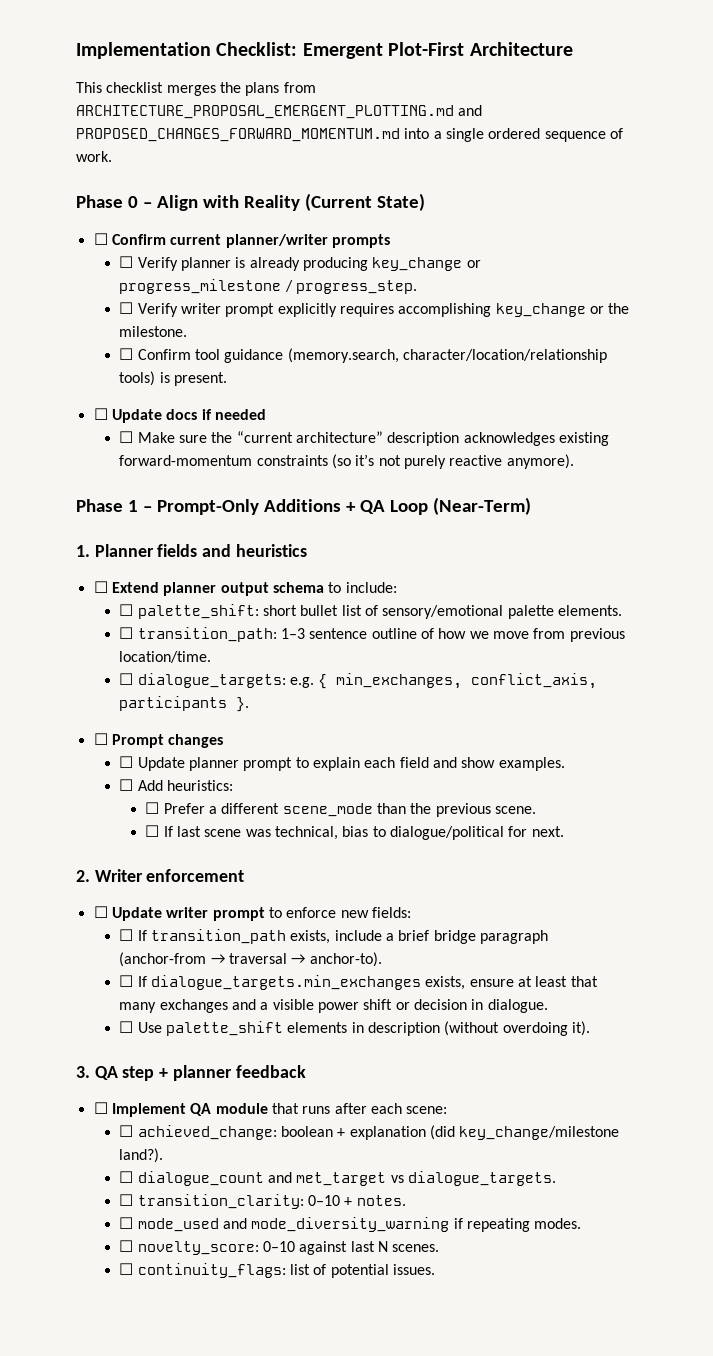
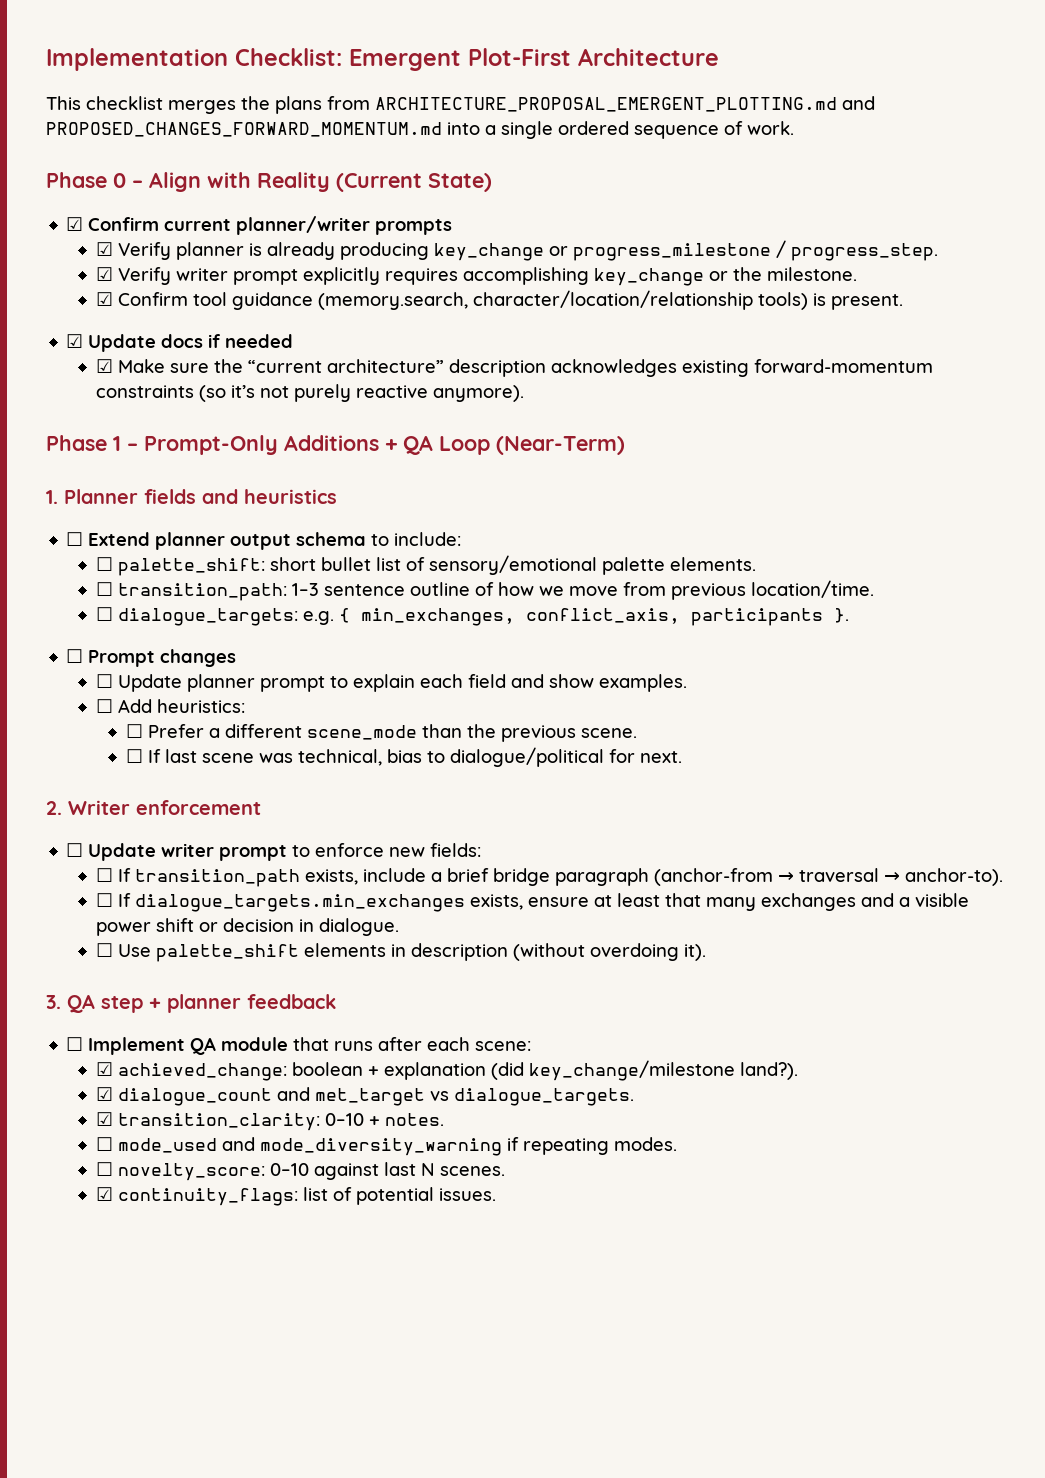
[93,233,108,245] ☐ -> [66,217,84,231] ☑
[119,256,134,268] ☐ -> [95,242,113,256] ☑
[119,302,134,314] ☐ -> [95,267,113,281] ☑
[119,348,134,360] ☐ -> [95,292,113,306] ☑
[93,408,108,420] ☐ -> [66,334,84,348] ☑
[119,431,134,443] ☐ -> [95,359,113,373] ☑
[119,1125,134,1137] ☐ -> [95,1062,113,1076] ☑
[119,1171,134,1183] ☐ -> [95,1087,113,1101] ☑
[119,1194,134,1206] ☐ -> [95,1112,113,1126] ☑
[119,1263,134,1275] ☐ -> [95,1187,113,1201] ☑

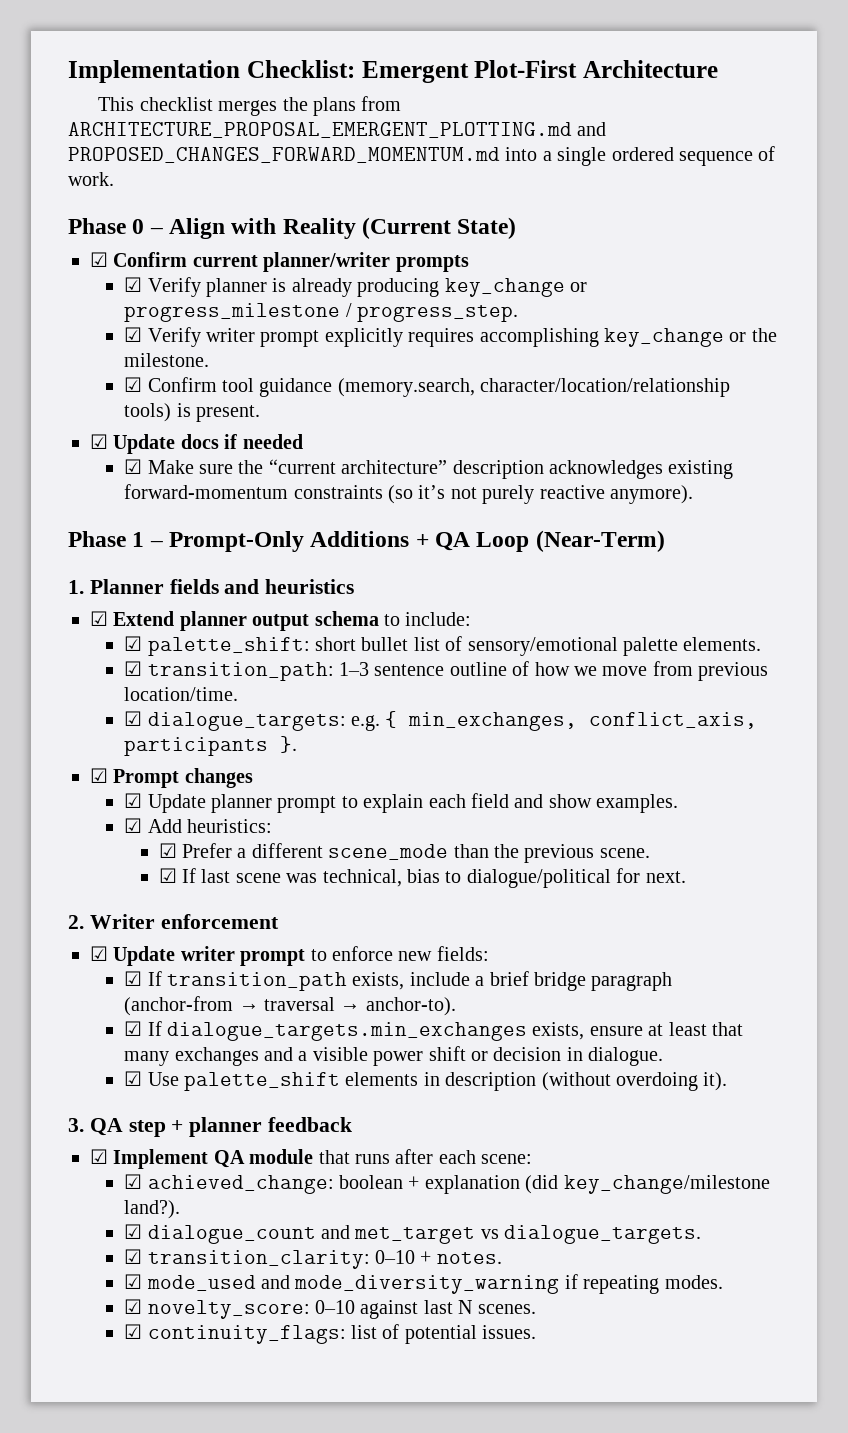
[66,532,84,546] ☐ -> [90,611,108,626] ☑
[95,557,113,571] ☐ -> [124,636,143,651] ☑
[95,582,113,596] ☐ -> [124,661,143,676] ☑
[95,607,113,621] ☐ -> [124,711,143,726] ☑
[66,649,84,663] ☐ -> [90,768,108,783] ☑
[95,674,113,688] ☐ -> [124,793,143,808] ☑
[95,699,113,713] ☐ -> [124,818,143,833] ☑
[125,724,143,738] ☐ -> [158,843,177,858] ☑
[125,749,143,763] ☐ -> [158,868,177,883] ☑
[66,843,84,857] ☐ -> [90,946,108,961] ☑
[95,868,113,882] ☐ -> [124,971,143,986] ☑
[95,893,113,907] ☐ -> [124,1021,143,1036] ☑
[95,943,113,957] ☐ -> [124,1071,143,1086] ☑
[66,1037,84,1051] ☐ -> [90,1149,108,1164] ☑
[95,1137,113,1151] ☐ -> [124,1274,143,1289] ☑
[95,1162,113,1176] ☐ -> [124,1299,143,1314] ☑

